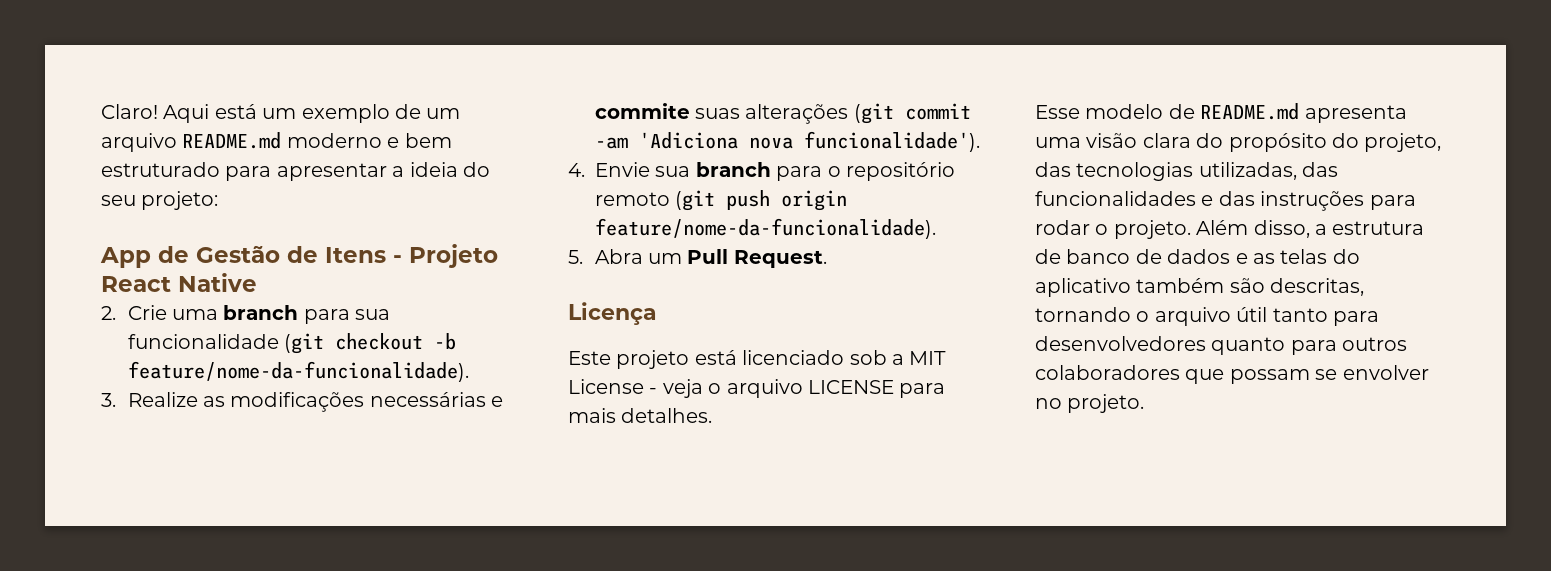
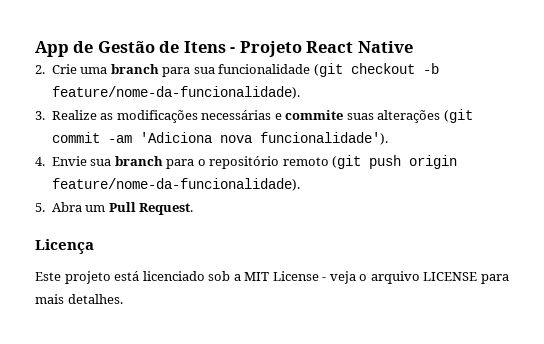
[101,104,461,123] [101,132,452,152] [101,162,490,181] [101,191,219,210] Claro! Aqui está um exemplo de um arquivo README.md moderno e bem estruturado para apresentar a ideia do seu projeto: // -> (35, 49) none
[1035,103,1407,123] [1035,133,1442,152] [1035,162,1339,181] [1035,191,1416,211] [1035,220,1425,239] [1035,249,1360,264] [1035,278,1365,297] [1035,307,1379,326] [1035,336,1408,355] [1035,365,1429,384] [1035,394,1145,413] // Esse modelo de README.md apresenta uma visão clara do propósito do projeto, das tecnologias utilizadas, das funcionalidades e das instruções para rodar o projeto. Além disso, a estrutura de banco de dados e as telas do aplicativo também são descritas, tornando o arquivo útil tanto para desenvolvedores quanto para outros colaboradores que possam se envolver no projeto. -> (123, 299) none

